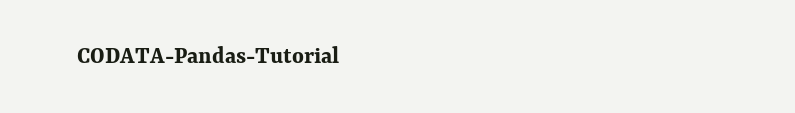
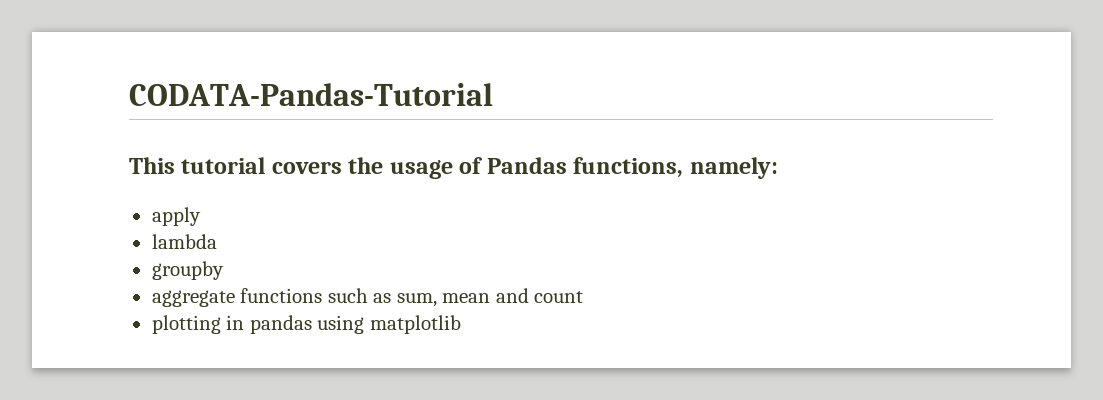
(339, 54) none -> [129,157,778,179] [151,207,201,226] [151,234,217,249] [151,261,224,280] [151,288,584,307] [151,315,461,334] // This tutorial covers the usage of Pandas functions, namely: // apply // lambda // groupby // aggregate functions such as sum, mean and count // plotting in pandas using matplotlib

